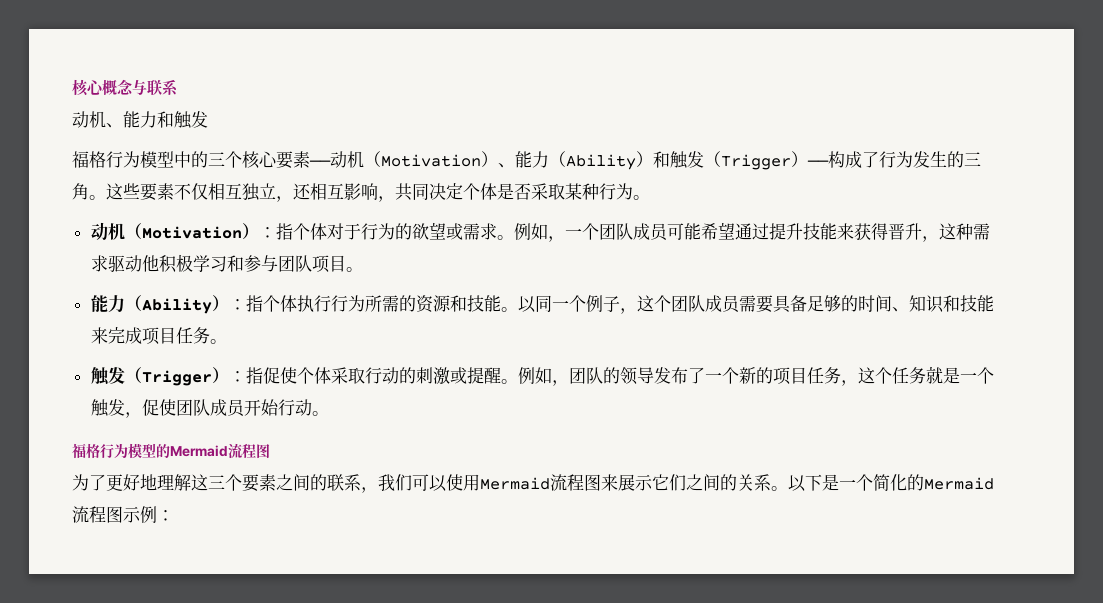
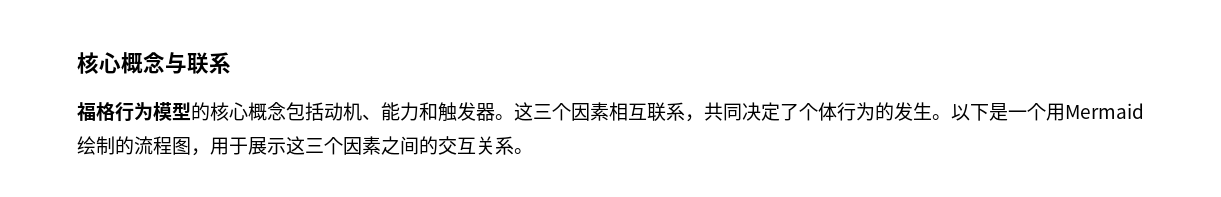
[72,111,208,129] [72,151,981,170] [72,183,650,202] [90,222,990,242] [90,254,363,273] [90,295,994,314] [90,327,227,345] [90,366,994,386] [90,399,329,418] [72,443,270,459] [72,474,994,493] [72,506,174,523] 动机、能力和触发 // 福格行为模型中的三个核心要素——动机（Motivation）、能力（Ability）和触发（Trigger）——构成了行为发生的三角。这些要素不仅相互独立，还相互影响，共同决定个体是否采取某种行为。 // 动机（Motivation）：指个体对于行为的欲望或需求。例如，一个团队成员可能希望通过提升技能来获得晋升，这种需求驱动他积极学习和参与团队项目。 // 能力（Ability）：指个体执行行为所需的资源和技能。以同一个例子，这个团队成员需要具备足够的时间、知识和技能来完成项目任务。 // 触发（Trigger）：指促使个体采取行动的刺激或提醒。例如，团队的领导发布了一个新的项目任务，这个任务就是一个触发，促使团队成员开始行动。 // 福格行为模型的Mermaid流程图 // 为了更好地理解这三个要素之间的联系，我们可以使用Mermaid流程图来展示它们之间的关系。以下是一个简化的Mermaid流程图示例： -> [77,102,1144,122] [77,136,533,156] 福格行为模型的核心概念包括动机、能力和触发器。这三个因素相互联系，共同决定了个体行为的发生。以下是一个用Mermaid绘制的流程图，用于展示这三个因素之间的交互关系。

